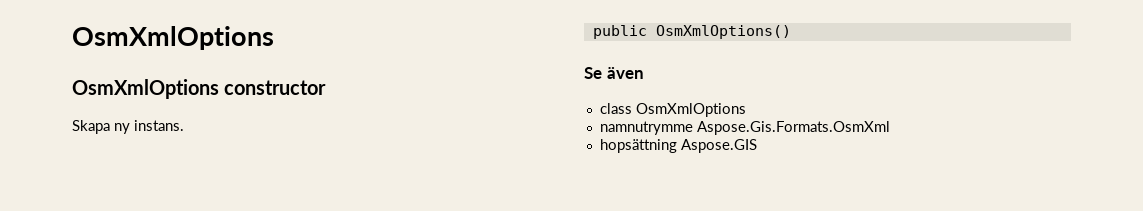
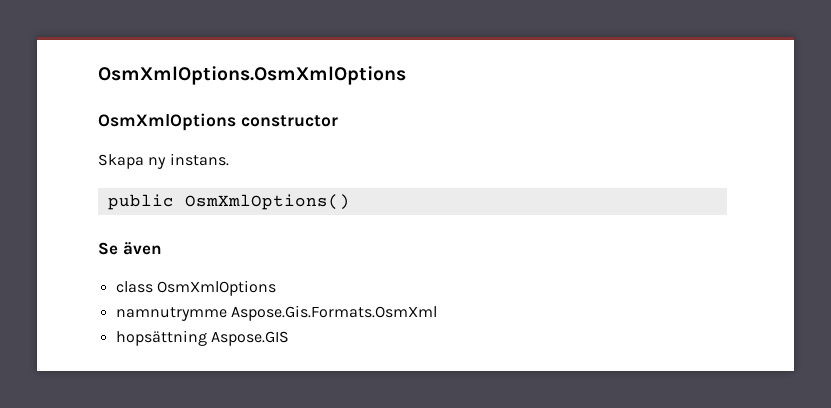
[72,26,274,50] OsmXmlOptions -> [98,66,406,85] OsmXmlOptions.OsmXmlOptions

